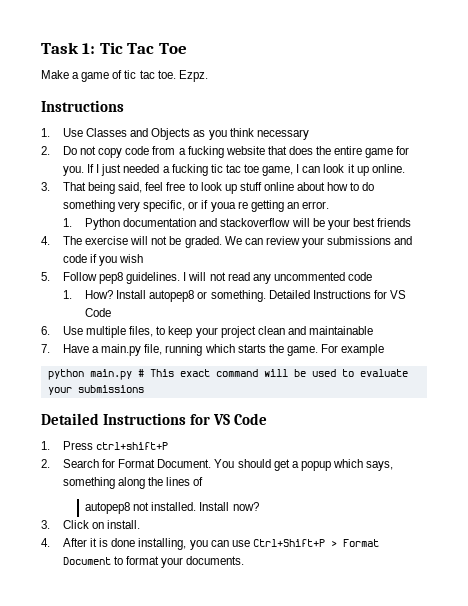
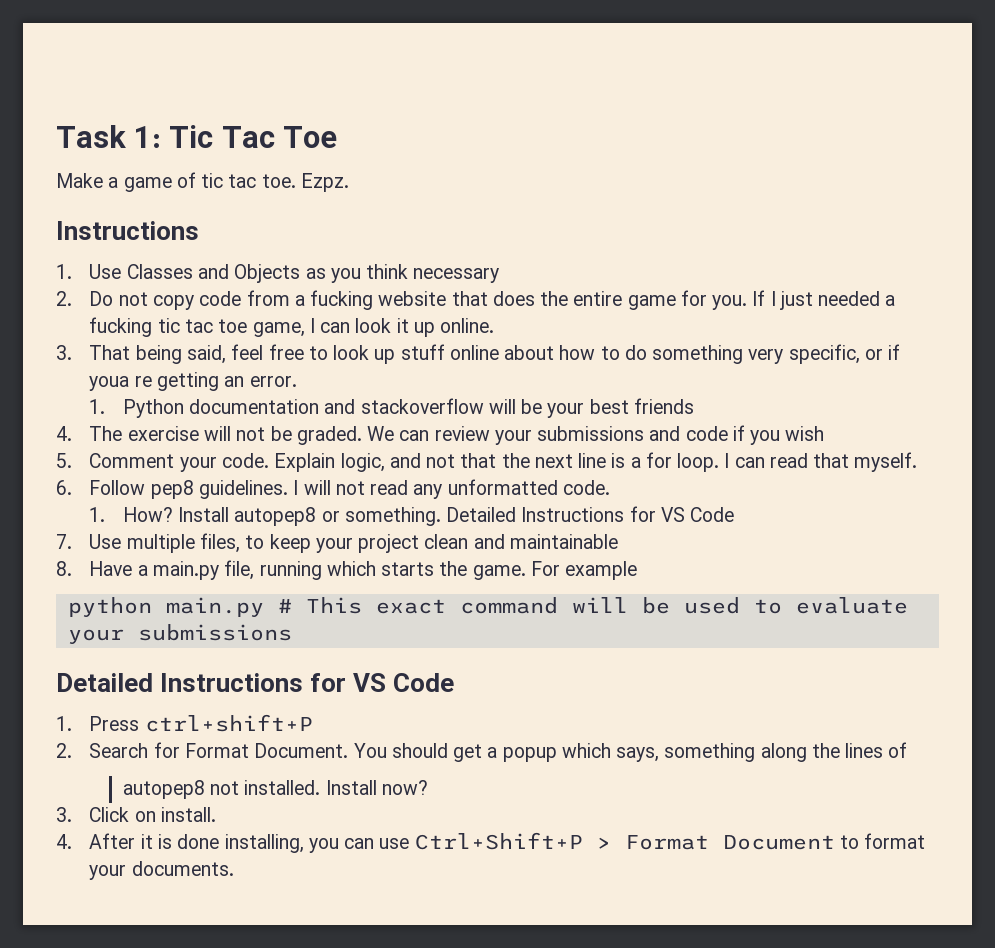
(50, 276) none -> [89,452,918,472] [56,480,72,495] Comment your code. Explain logic, and not that the next line is a for loop. I can read that myself. // 6.
[273,272,373,281] uncommented code -> [447,479,610,495] unformatted code.
[41,326,50,335] 6. -> [56,534,72,549] 7.
[41,344,50,353] 7. -> [56,561,72,576] 8.

